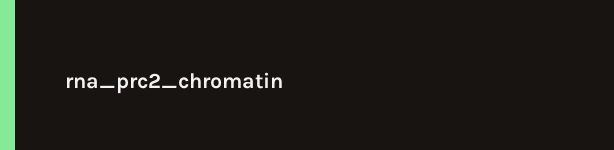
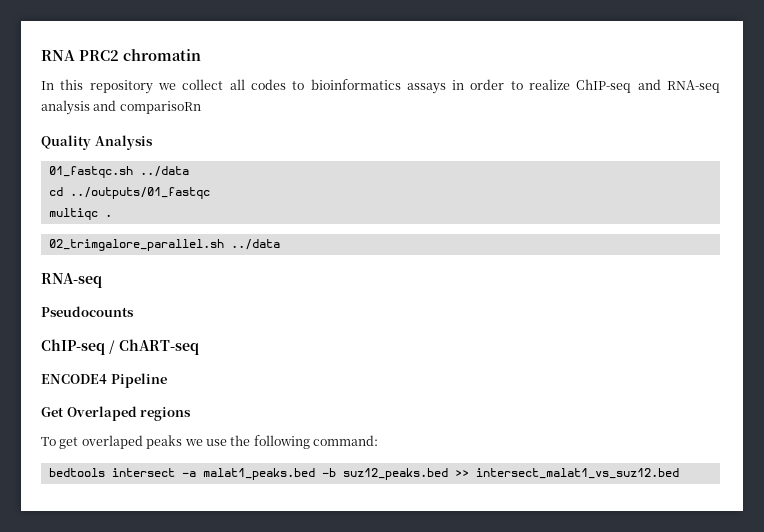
[65,72,283,94] rna_prc2_chromatin -> [41,49,201,61] [41,79,720,94] [41,100,201,115] [41,135,153,150] [48,166,189,178] [48,187,210,199] [48,208,112,220] [48,239,280,251] [41,273,102,288] [41,306,134,317] [41,339,199,355] [41,373,167,388] [41,406,192,421] [41,435,378,449] [48,468,679,480] RNA PRC2 chromatin // In this repository we collect all codes to bioinformatics assays in order to realize ChIP-seq and RNA-seq analysis and comparisoRn // Quality Analysis // 01_fastqc.sh ../data // cd ../outputs/01_fastqc // multiqc . // 02_trimgalore_parallel.sh ../data // RNA-seq // Pseudocounts // ChIP-seq / ChART-seq // ENCODE4 Pipeline // Get Overlaped regions // To get overlaped peaks we use the following command: // bedtools intersect -a malat1_peaks.bed -b suz12_peaks.bed >> intersect_malat1_vs_suz12.bed

